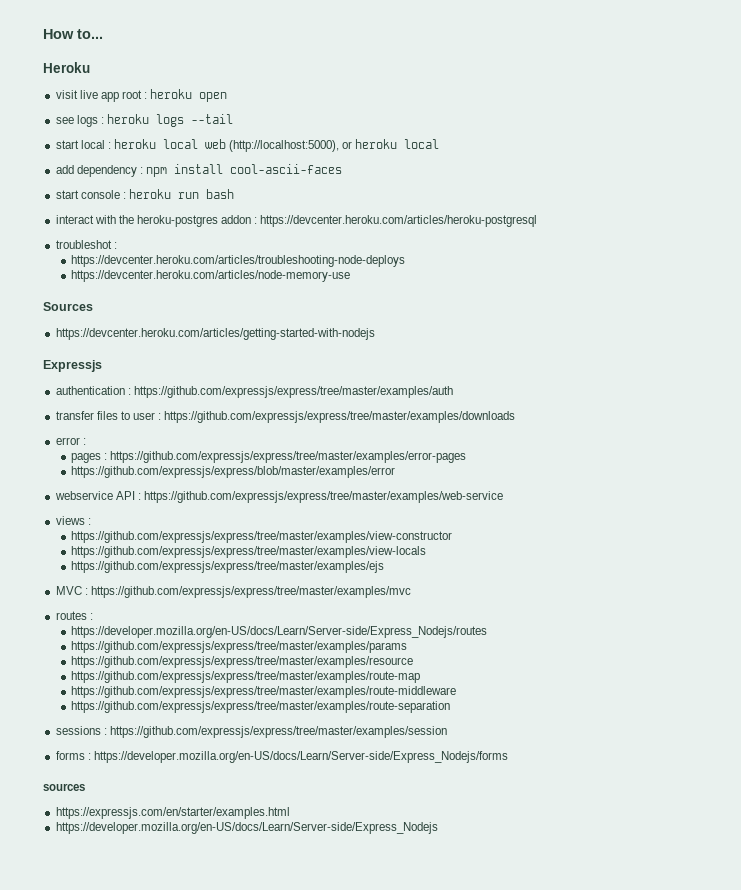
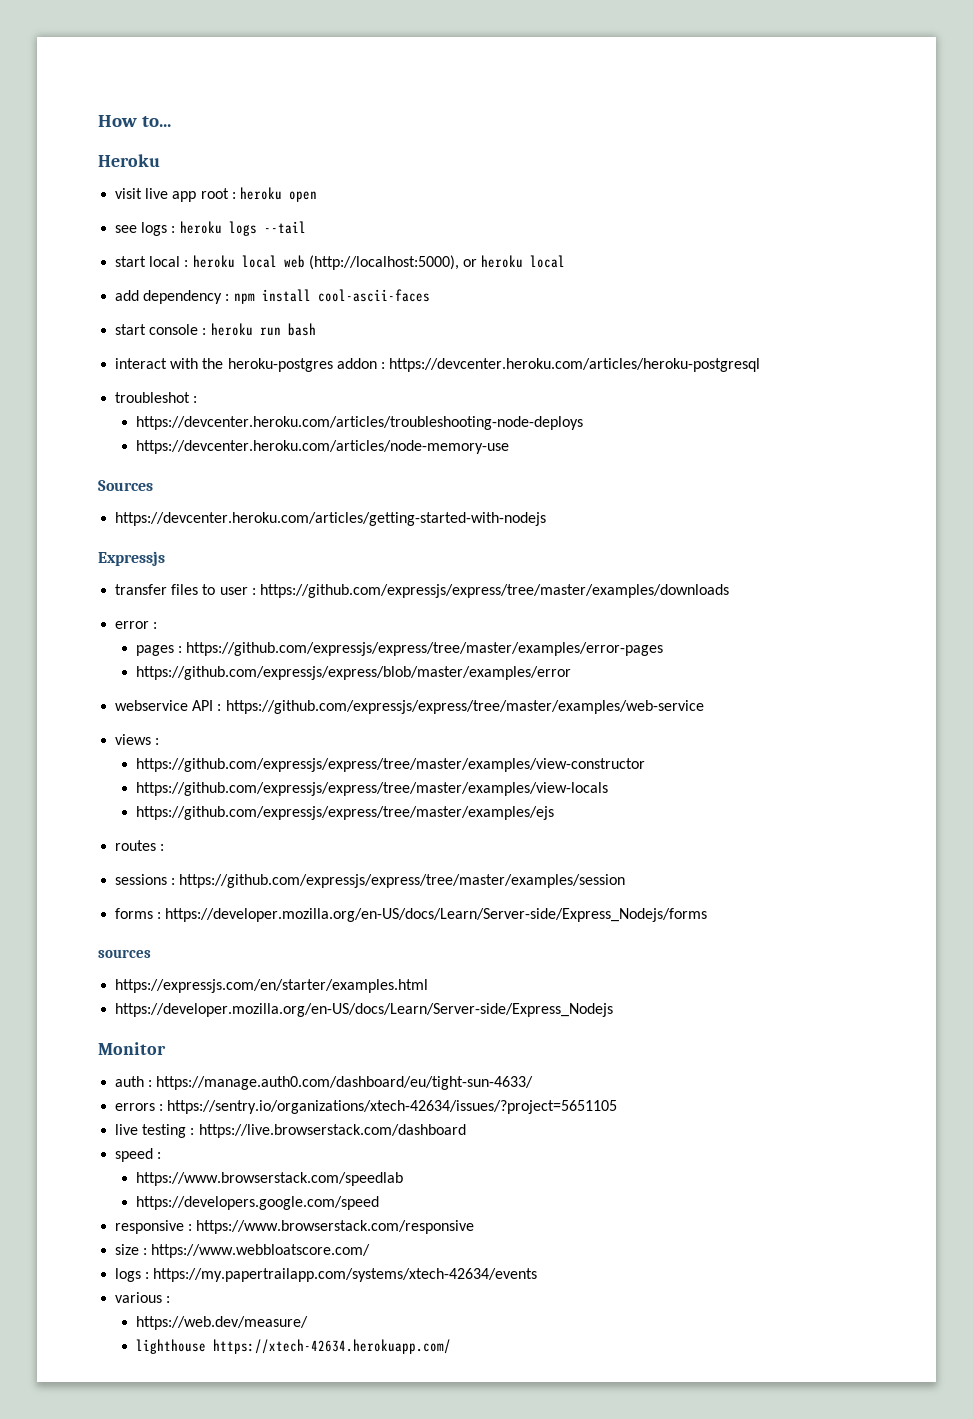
[55,386,453,398] // authentication : https://github.com/expressjs/express/tree/master/examples/auth -> (165, 558) none
[55,586,411,598] // MVC : https://github.com/expressjs/express/tree/master/examples/mvc -> (555, 813) none
[71,626,488,638] [71,641,408,653] [71,656,414,668] [71,671,421,683] [71,686,457,698] [71,701,451,713] // https://developer.mozilla.org/en-US/docs/Learn/Server-side/Express_Nodejs/routes // https://github.com/expressjs/express/tree/master/examples/params // https://github.com/expressjs/express/tree/master/examples/resource // https://github.com/expressjs/express/tree/master/examples/route-map // https://github.com/expressjs/express/tree/master/examples/route-middleware // https://github.com/expressjs/express/tree/master/examples/route-separation -> (165, 847) none
(438, 828) none -> [98,1042,166,1055] [115,1076,534,1090] [115,1100,618,1114] [115,1124,466,1138] [115,1148,162,1162] [136,1172,404,1186] [136,1196,380,1210] [115,1220,475,1234] [115,1244,371,1258] [115,1268,538,1282] [115,1292,171,1303] [136,1316,309,1330] [136,1339,452,1354] // Monitor // auth : https://manage.auth0.com/dashboard/eu/tight-sun-4633/ // errors : https://sentry.io/organizations/xtech-42634/issues/?project=5651105 // live testing : https://live.browserstack.com/dashboard // speed : // https://www.browserstack.com/speedlab // https://developers.google.com/speed // responsive : https://www.browserstack.com/responsive // size : https://www.webbloatscore.com/ // logs : https://my.papertrailapp.com/systems/xtech-42634/events // various : // https://web.dev/measure/ // lighthouse https://xtech-42634.herokuapp.com/

